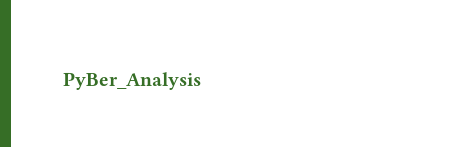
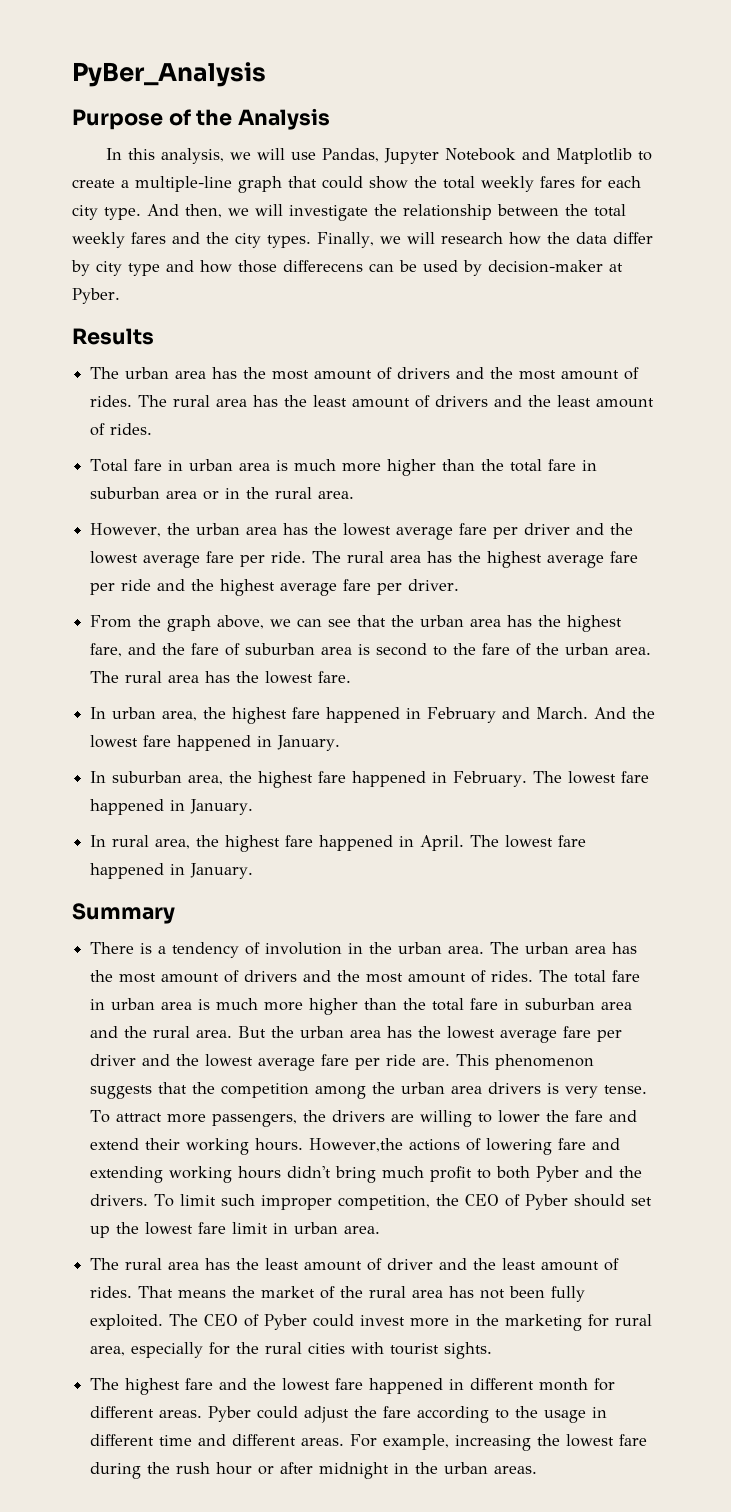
(201, 81) none -> [72,108,331,130] [105,148,652,164] [72,176,641,193] [72,204,626,221] [72,232,653,248] [71,260,623,276] [72,288,120,304] [72,328,154,345] [90,367,640,380] [90,395,655,408] [90,423,153,436] [90,459,598,476] [90,487,355,500] [90,523,634,540] [90,551,639,568] [90,579,460,596] [90,615,623,632] [90,643,652,657] [90,671,352,684] [90,707,656,724] [90,735,341,751] [90,771,650,788] [90,799,254,815] [90,835,587,852] [90,863,254,879] [72,903,175,924] [90,942,638,958] [90,970,641,983] [90,998,633,1015] [90,1026,623,1043] [90,1054,595,1071] [90,1082,648,1099] [90,1110,638,1127] [90,1138,621,1155] [90,1166,643,1183] [90,1194,653,1210] [90,1222,381,1238] [90,1258,620,1271] [90,1286,586,1302] [90,1314,653,1331] [90,1342,493,1359] [90,1378,616,1395] [90,1406,608,1423] [90,1434,648,1451] [90,1462,538,1479] // Purpose of the Analysis // In this analysis, we will use Pandas, Jupyter Notebook and Matplotlib to create a multiple-line graph that could show the total weekly fares for each city type. And then, we will investigate the relationship between the total weekly fares and the city types. Finally, we will research how the data differ by city type and how those differecens can be used by decision-maker at Pyber. // Results // The urban area has the most amount of drivers and the most amount of rides. The rural area has the least amount of drivers and the least amount of rides. // Total fare in urban area is much more higher than the total fare in suburban area or in the rural area. // However, the urban area has the lowest average fare per driver and the lowest average fare per ride. The rural area has the highest average fare per ride and the highest average fare per driver. // From the graph above, we can see that the urban area has the highest fare, and the fare of suburban area is second to the fare of the urban area. The rural area has the lowest fare. // In urban area, the highest fare happened in February and March. And the lowest fare happened in January. // In suburban area, the highest fare happened in February. The lowest fare happened in January. // In rural area, the highest fare happened in April. The lowest fare happened in January. // Summary // There is a tendency of involution in the urban area. The urban area has the most amount of drivers and the most amount of rides. The total fare in urban area is much more higher than the total fare in suburban area and the rural area. But the urban area has the lowest average fare per driver and the lowest average fare per ride are. This phenomenon suggests that the competition among the urban area drivers is very tense. To attract more passengers, the drivers are willing to lower the fare and extend their working hours. However,the actions of lowering fare and extending working hours didn't bring much profit to both Pyber and the drivers. To limit such improper competition, the CEO of Pyber should set up the lowest fare limit in urban area. // The rural area has the least amount of driver and the least amount of rides. That means the market of the rural area has not been fully exploited. The CEO of Pyber could invest more in the marketing for rural area, especially for the rural cities with tourist sights. // The highest fare and the lowest fare happened in different month for different areas. Pyber could adjust the fare according to the usage in different time and different areas. For example, increasing the lowest fare during the rush hour or after midnight in the urban areas.

